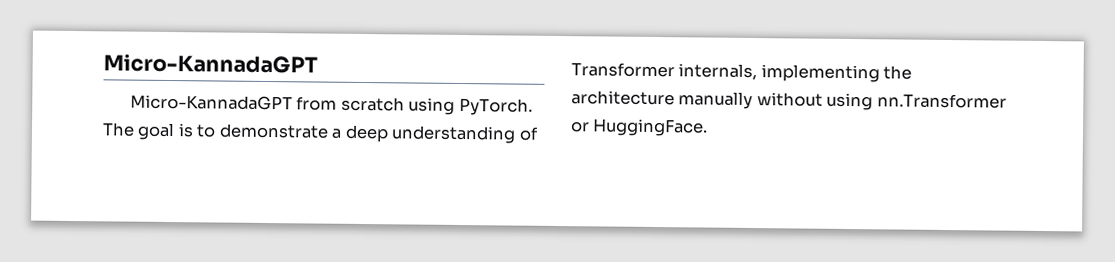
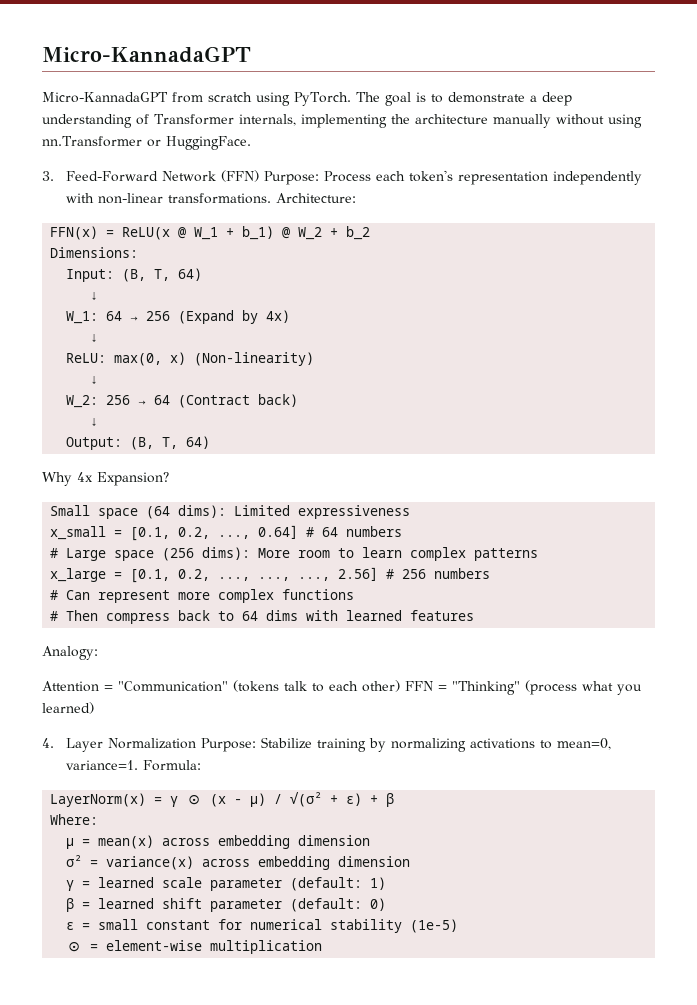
(709, 127) none -> [42,170,643,185] [66,193,357,204] [50,226,371,240] [50,247,139,258] [66,268,203,282] [90,292,99,300] [66,310,291,324] [90,334,99,342] [66,352,315,366] [90,376,99,384] [66,394,299,408] [90,418,99,426] [66,436,211,450] [42,472,169,486] [50,505,411,519] [50,525,403,541] [50,547,539,561] [50,567,491,583] [50,589,355,603] [50,610,475,624] [42,646,98,660] [42,680,642,695] [42,702,94,714] [42,737,612,752] [66,760,202,771] [50,792,395,807] [50,814,99,825] [66,835,371,849] [66,855,411,870] [66,877,387,891] [66,898,387,912] [66,919,459,933] [66,940,323,954] // 3. Feed-Forward Network (FFN) Purpose: Process each token's representation independently with non-linear transformations. Architecture: // FFN(x) = ReLU(x @ W_1 + b_1) @ W_2 + b_2 // Dimensions: // Input: (B, T, 64) // ↓ // W_1: 64 → 256 (Expand by 4x) // ↓ // ReLU: max(0, x) (Non-linearity) // ↓ // W_2: 256 → 64 (Contract back) // ↓ // Output: (B, T, 64) // Why 4x Expansion? // Small space (64 dims): Limited expressiveness // x_small = [0.1, 0.2, ..., 0.64] # 64 numbers // # Large space (256 dims): More room to learn complex patterns // x_large = [0.1, 0.2, ..., ..., ..., 2.56] # 256 numbers // # Can represent more complex functions // # Then compress back to 64 dims with learned features // Analogy: // Attention = "Communication" (tokens talk to each other) FFN = "Thinking" (process what you learned) // 4. Layer Normalization Purpose: Stabilize training by normalizing activations to mean=0, variance=1. Formula: // LayerNorm(x) = γ ⊙ (x - μ) / √(σ² + ε) + β // Where: // μ = mean(x) across embedding dimension // σ² = variance(x) across embedding dimension // γ = learned scale parameter (default: 1) // β = learned shift parameter (default: 0) // ε = small constant for numerical stability (1e-5) // ⊙ = element-wise multiplication

